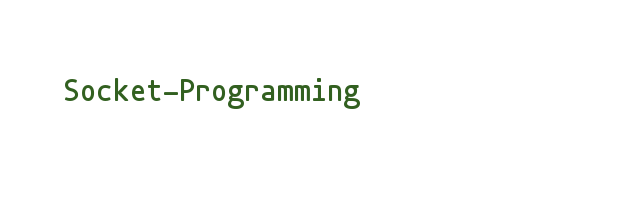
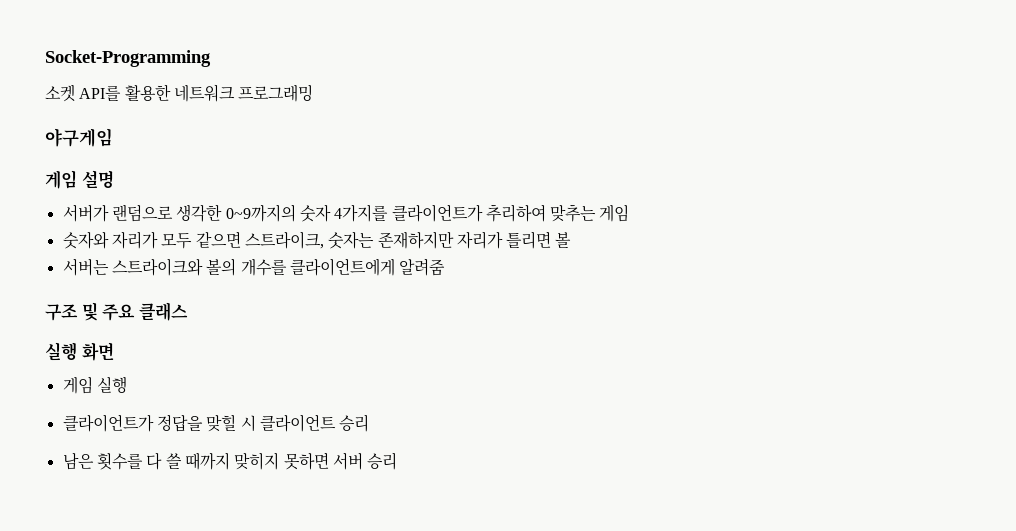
(360, 93) none -> [45,84,314,102] [45,128,113,147] [45,170,114,189] [62,204,630,222] [62,231,572,249] [62,258,446,276] [45,302,188,321] [45,342,114,361] [62,376,127,394] [62,414,370,432] [62,452,398,470] // 소켓 API를 활용한 네트워크 프로그래밍 // 야구게임 // 게임 설명 // 서버가 랜덤으로 생각한 0~9까지의 숫자 4가지를 클라이언트가 추리하여 맞추는 게임 // 숫자와 자리가 모두 같으면 스트라이크, 숫자는 존재하지만 자리가 틀리면 볼 // 서버는 스트라이크와 볼의 개수를 클라이언트에게 알려줌 // 구조 및 주요 클래스 // 실행 화면 // 게임 실행 // 클라이언트가 정답을 맞힐 시 클라이언트 승리 // 남은 횟수를 다 쓸 때까지 맞히지 못하면 서버 승리

